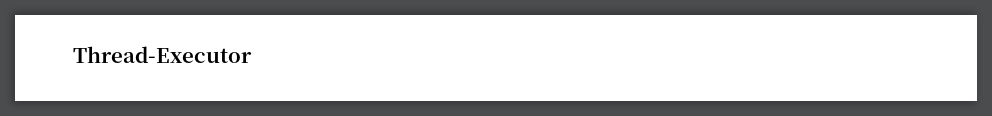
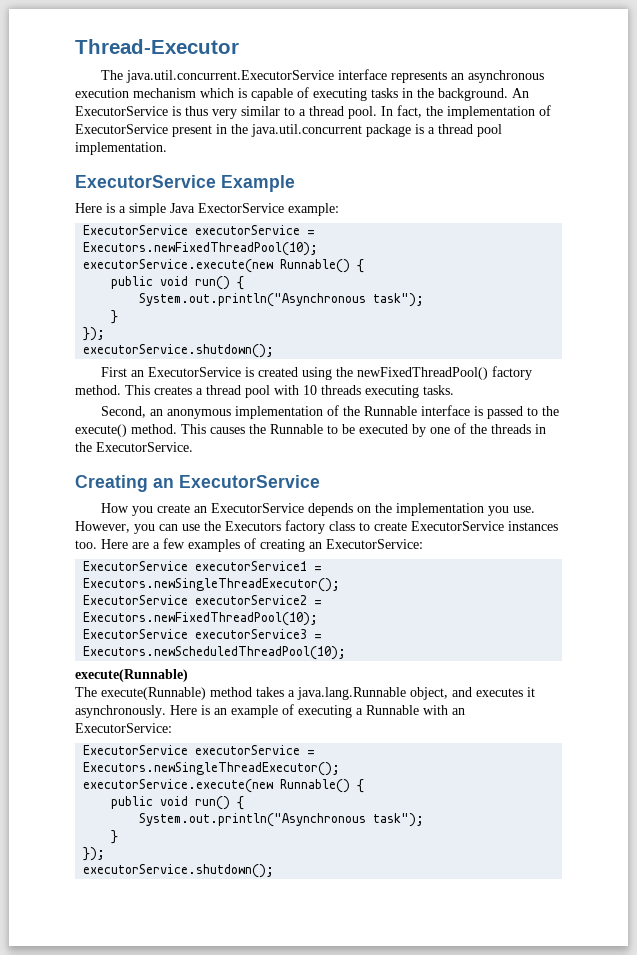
(252, 54) none -> [101,69,545,83] [75,87,529,101] [75,105,551,119] [75,124,502,137] [75,142,167,155] [75,175,295,192] [75,203,339,216] [83,225,316,235] [83,242,319,256] [83,259,365,273] [111,276,245,290] [139,293,425,307] [111,310,119,324] [83,327,106,341] [83,344,275,358] [101,366,533,380] [75,385,454,398] [101,405,560,419] [75,423,546,437] [75,442,193,452] [75,475,320,492] [101,503,536,516] [75,520,558,534] [75,538,423,552] [83,561,323,571] [83,578,341,592] [83,595,323,605] [83,612,319,626] [83,629,323,639] [83,646,347,660] [75,669,188,682] [75,687,535,700] [75,704,465,718] [75,723,172,733] [83,745,316,755] [83,762,341,776] [83,779,365,793] [111,796,245,810] [139,813,425,827] [111,830,119,844] [83,847,106,861] [83,864,275,878] // The java.util.concurrent.ExecutorService interface represents an asynchronous execution mechanism which is capable of executing tasks in the background. An ExecutorService is thus very similar to a thread pool. In fact, the implementation of ExecutorService present in the java.util.concurrent package is a thread pool implementation. // ExecutorService Example // Here is a simple Java ExectorService example: // ExecutorService executorService = Executors.newFixedThreadPool(10); // executorService.execute(new Runnable() { // public void run() { // System.out.println("Asynchronous task"); // } // }); // executorService.shutdown(); // First an ExecutorService is created using the newFixedThreadPool() factory method. This creates a thread pool with 10 threads executing tasks. // Second, an anonymous implementation of the Runnable interface is passed to the execute() method. This causes the Runnable to be executed by one of the threads in the ExecutorService. // Creating an ExecutorService // How you create an ExecutorService depends on the implementation you use. However, you can use the Executors factory class to create ExecutorService instances too. Here are a few examples of creating an ExecutorService: // ExecutorService executorService1 = Executors.newSingleThreadExecutor(); // ExecutorService executorService2 = Executors.newFixedThreadPool(10); // ExecutorService executorService3 = Executors.newScheduledThreadPool(10); // execute(Runnable) // The execute(Runnable) method takes a java.lang.Runnable object, and executes it asynchronously. Here is an example of executing a Runnable with an ExecutorService: // ExecutorService executorService = Executors.newSingleThreadExecutor(); // executorService.execute(new Runnable() { // public void run() { // System.out.println("Asynchronous task"); // } // }); // executorService.shutdown();

